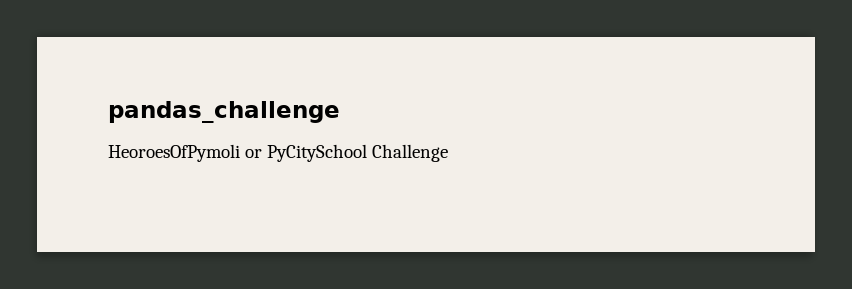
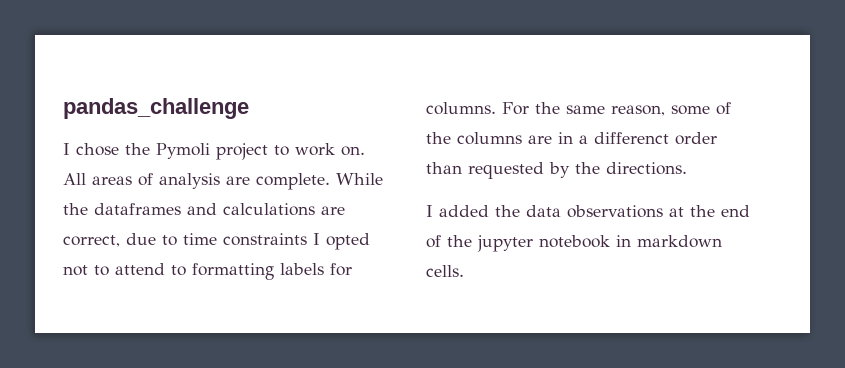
[108,144,449,162] HeoroesOfPymoli or PyCitySchool Challenge -> [63,143,365,160] [63,173,383,190] [63,203,345,216] [63,233,370,250] [63,263,352,280] [426,102,731,116] [426,132,717,145] [426,162,687,179] [426,205,750,218] [426,235,722,252] [426,265,464,277] I chose the Pymoli project to work on. All areas of analysis are complete. While the dataframes and calculations are correct, due to time constraints I opted not to attend to formatting labels for columns. For the same reason, some of the columns are in a differenct order than requested by the directions. // I added the data observations at the end of the jupyter notebook in markdown cells.

